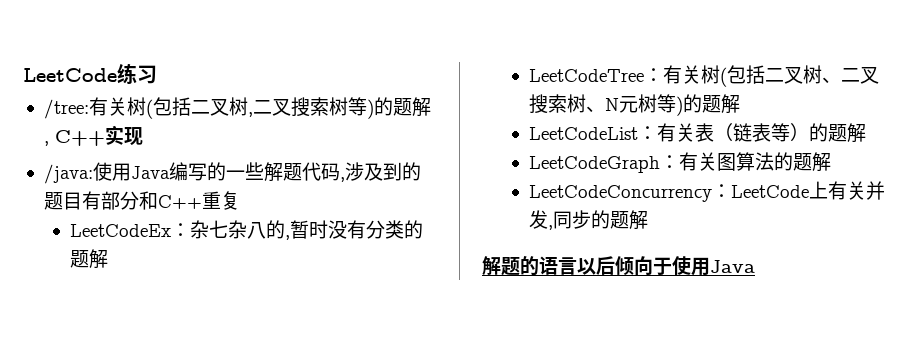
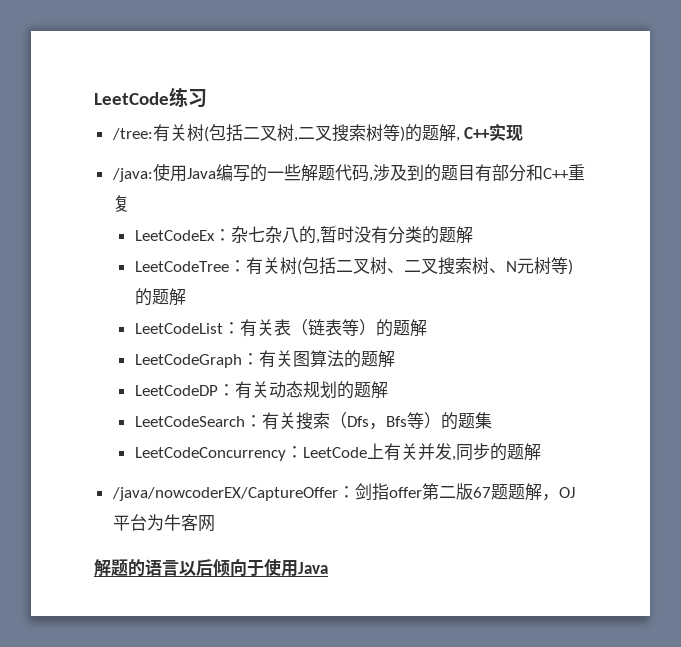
(831, 162) none -> [134,381,388,399] [134,412,492,430] // LeetCodeDP：有关动态规划的题解 // LeetCodeSearch：有关搜索（Dfs，Bfs等）的题集
(648, 220) none -> [111,483,575,501] [112,514,215,532] // /java/nowcoderEX/CaptureOffer：剑指offer第二版67题题解，OJ平台为牛客网

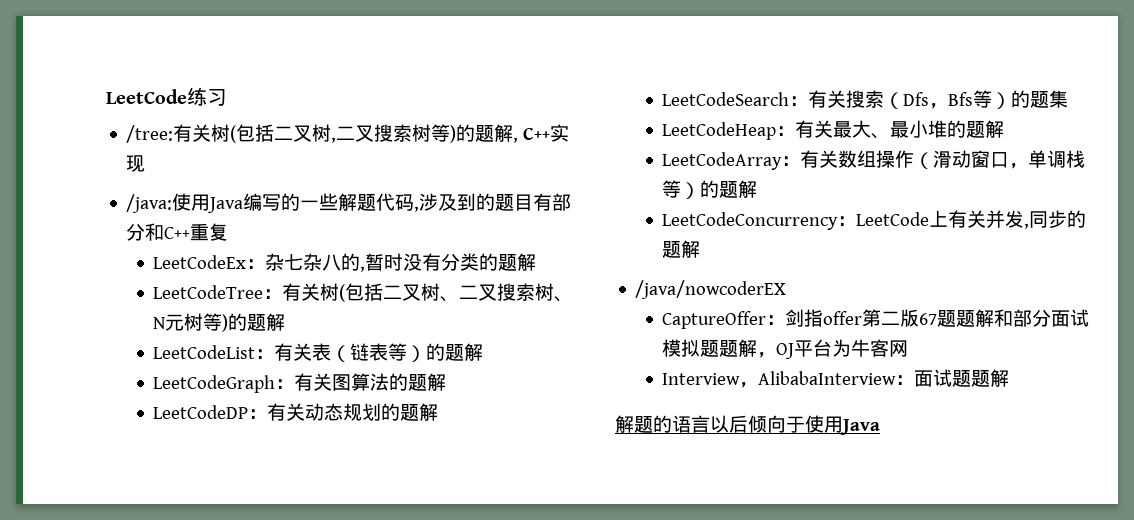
(492, 420) none -> [662,120,1005,140] [662,150,1086,170] [662,180,758,199] // LeetCodeHeap：有关最大、最小堆的题解 // LeetCodeArray：有关数组操作（滑动窗口，单调栈等）的题解
[111,487,338,501] /java/nowcoderEX/CaptureOffer -> [635,280,787,299] [662,311,767,329] /java/nowcoderEX // CaptureOffer
(542, 492) none -> [994,309,1090,327] [662,339,758,357] 和部分面试模拟题题解
(215, 523) none -> [662,369,1010,388] // Interview，AlibabaInterview：面试题题解

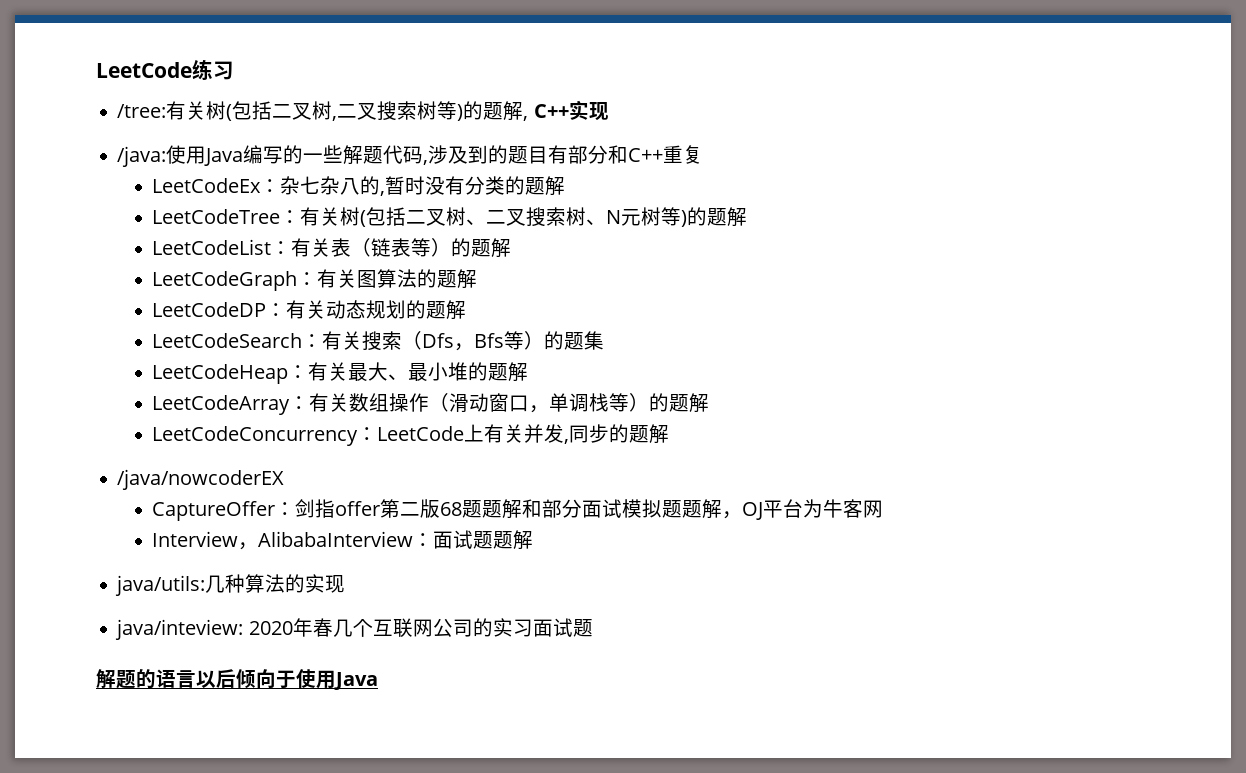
[919,313,938,325] 67 -> [440,502,463,516] 68
(1010, 378) none -> [115,574,346,596] [115,618,593,640] // java/utils:几种算法的实现 // java/inteview: 2020年春几个互联网公司的实习面试题

